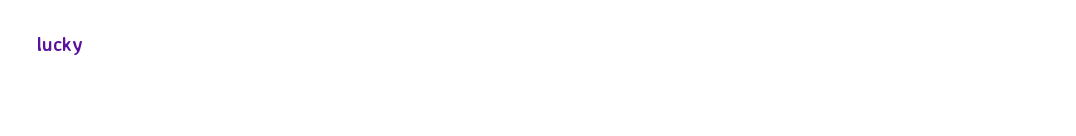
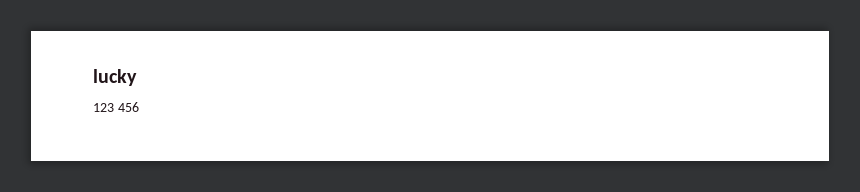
(83, 46) none -> [93,102,139,112] // 123 456

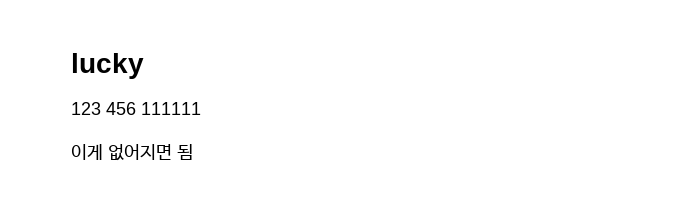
(139, 107) none -> [141,102,201,115] [71,144,193,161] 111111 // 이게 없어지면 됨

